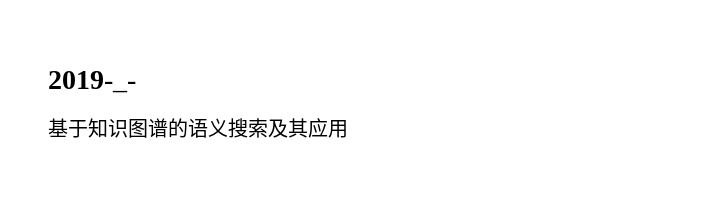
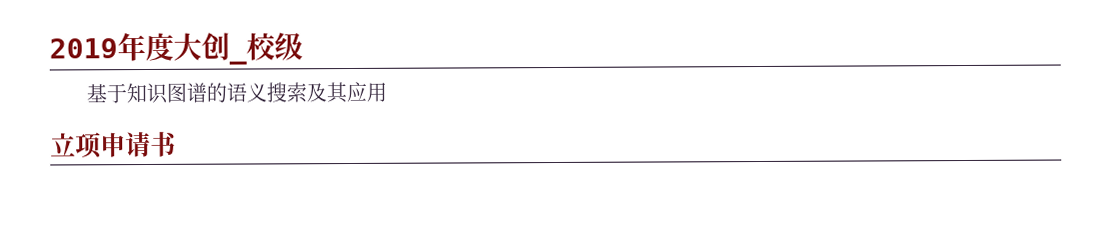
[48,71,136,93] 2019-_- -> [49,32,303,65] 2019年度大创_校级
(348, 129) none -> [50,131,177,159] // 立项申请书

